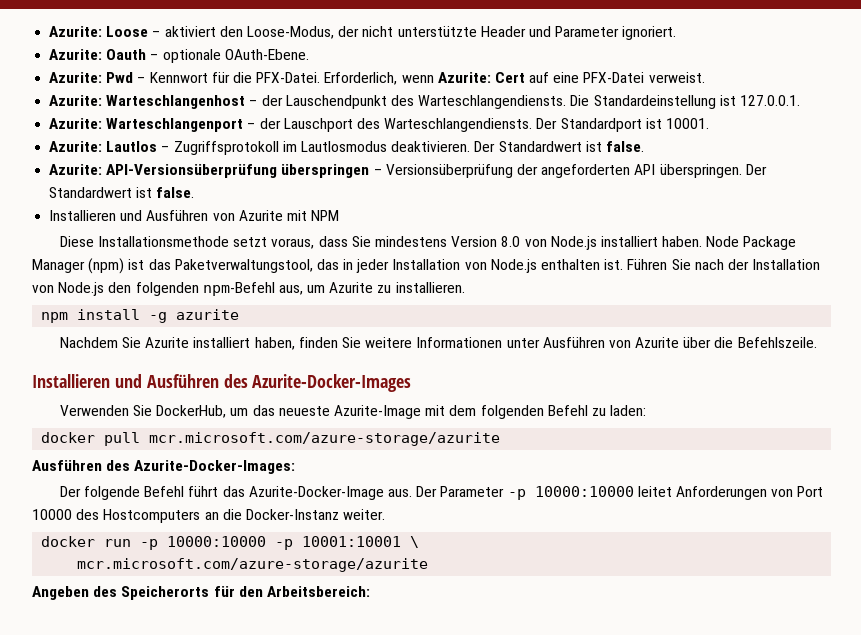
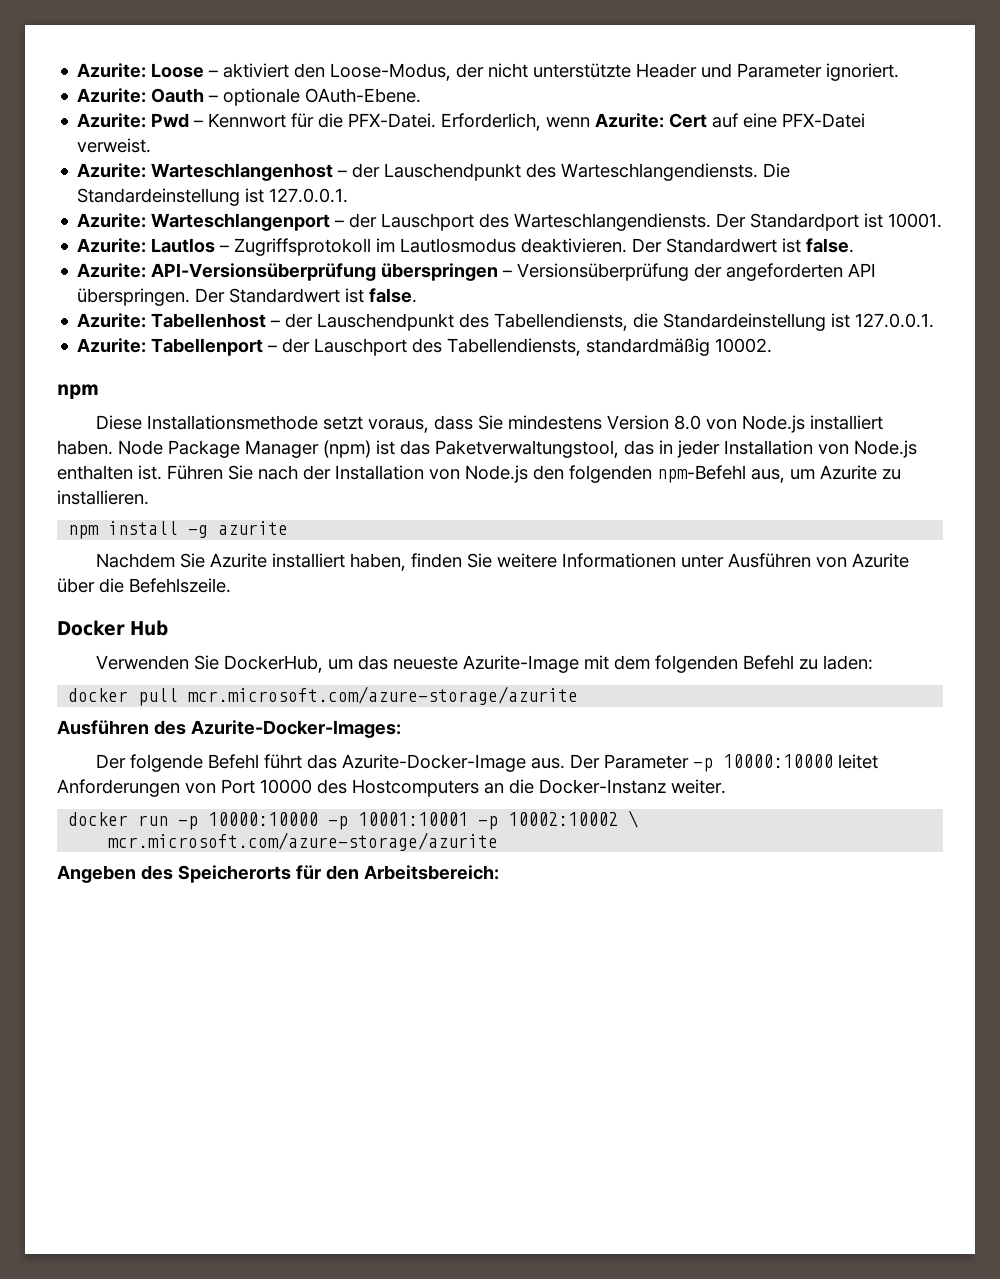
[49,210,340,221] Installieren und Ausführen von Azurite mit NPM -> [77,313,935,331] [77,338,773,356] [57,384,99,399] Azurite: Tabellenhost – der Lauschendpunkt des Tabellendiensts, die Standardeinstellung ist 127.0.0.1. // Azurite: Tabellenport – der Lauschport des Tabellendiensts, standardmäßig 10002. // npm
[32,374,412,392] Installieren und Ausführen des Azurite-Docker-Images -> [57,620,168,636] Docker Hub
(402, 541) none -> [478,812,619,830] -p 10002:10002

